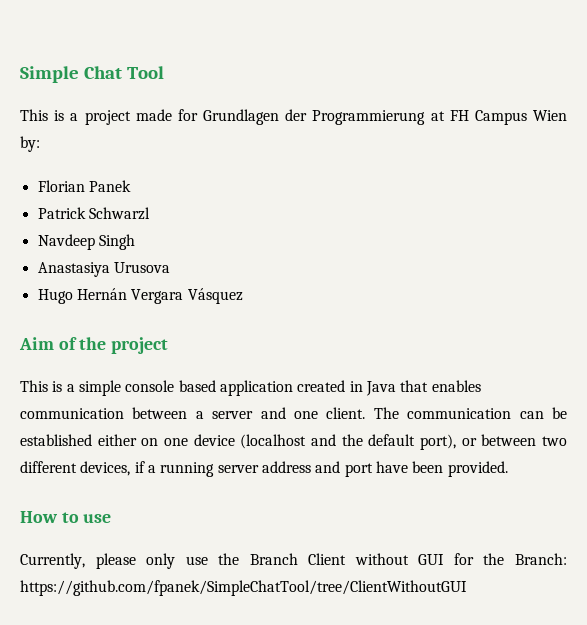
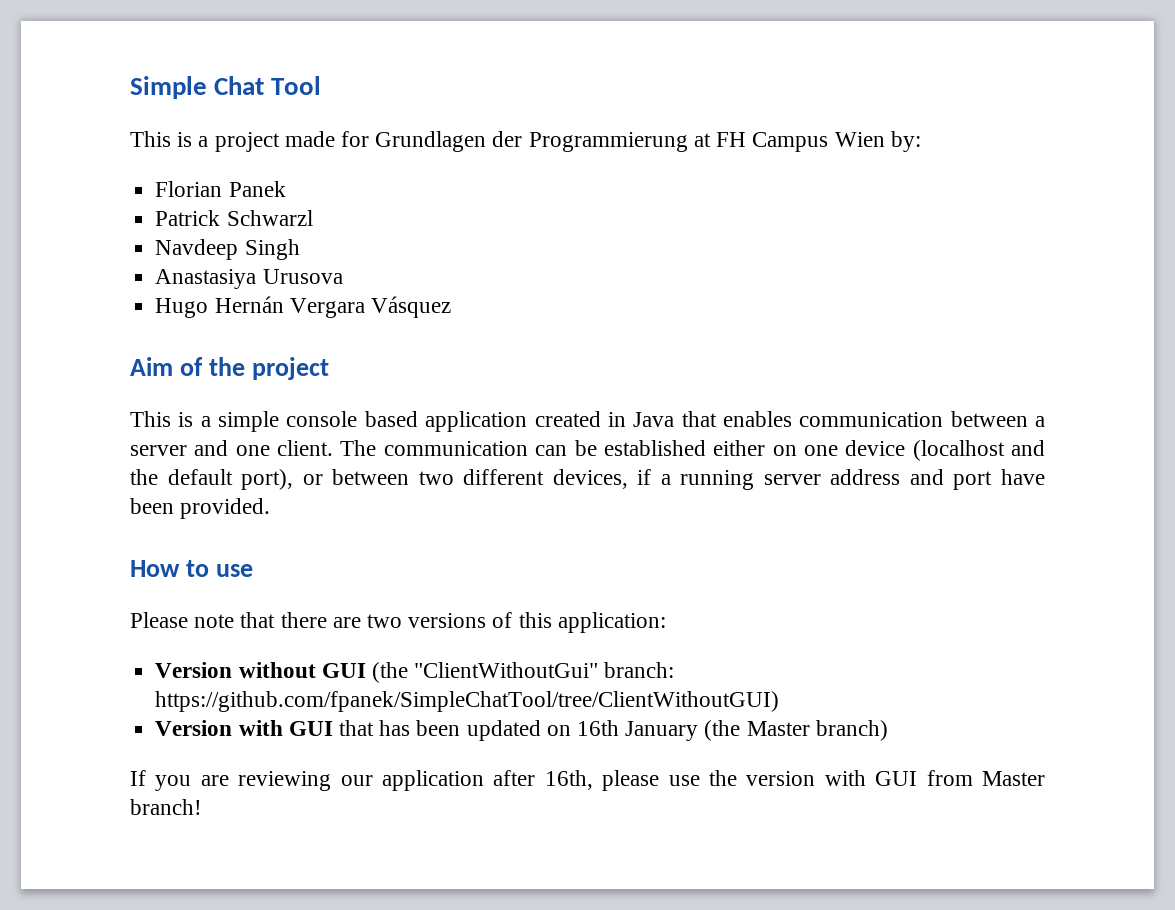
[20,553,568,569] [20,580,467,596] Currently, please only use the Branch Client without GUI for the Branch: https://github.com/fpanek/SimpleChatTool/tree/ClientWithoutGUI -> [130,612,666,633] [155,662,675,683] [155,691,780,712] [155,720,888,741] [130,770,1045,791] [130,799,202,815] Please note that there are two versions of this application: // Version without GUI (the "ClientWithoutGui" branch: https://github.com/fpanek/SimpleChatTool/tree/ClientWithoutGUI) // Version with GUI that has been updated on 16th January (the Master branch) // If you are reviewing our application after 16th, please use the version with GUI from Master branch!

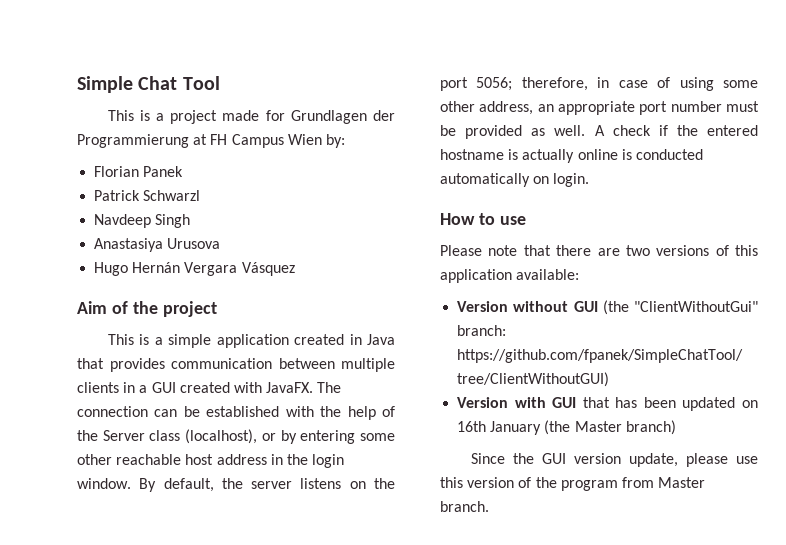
[286,411,418,427] console based -> (212, 341) none
[722,411,792,427] enables -> [109,358,165,372] provides
[1035,416,1045,427] [130,440,1046,461] [130,469,1045,490] [130,498,271,519] a server and one client. The communication can be established either on one device (localhost and the default port), or between two different devices, if a running server address and port have been provided. -> [341,358,395,372] [77,382,342,393] [77,406,395,420] [77,429,395,444] [77,454,345,468] [77,478,395,492] [440,77,758,91] [440,101,759,115] [440,125,758,139] [440,149,703,163] [440,173,590,187] multiple clients in a GUI created with JavaFX. The connection can be established with the help of the Server class (localhost), or by entering some other reachable host address in the login window. By default, the server listens on the port 5056; therefore, in case of using some other address, an appropriate port number must be provided as well. A check if the entered hostname is actually online is conducted automatically on login.
[557,612,666,633] application: -> [440,269,580,283] application available:
[130,770,918,791] If you are reviewing our application after 16th, please use the version with GUI -> [470,453,758,467] [440,477,618,491] Since the GUI version update, please use this version of the program
[130,799,202,815] branch! -> [440,501,489,512] branch.

